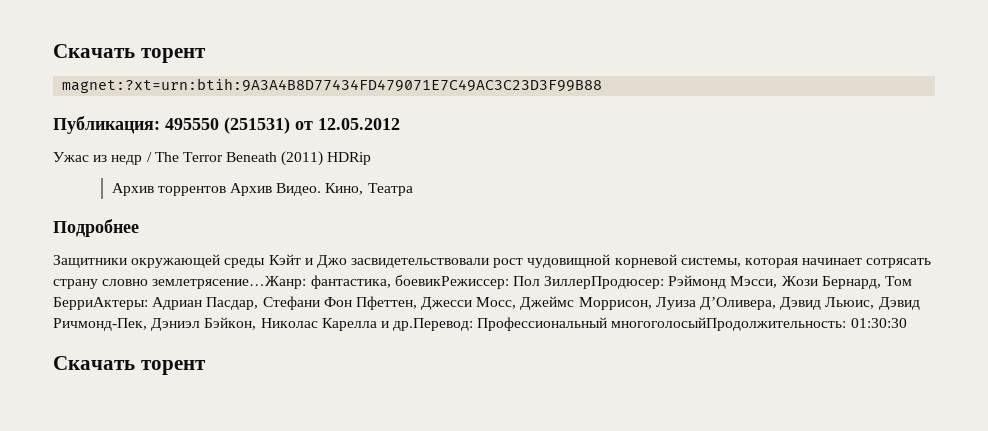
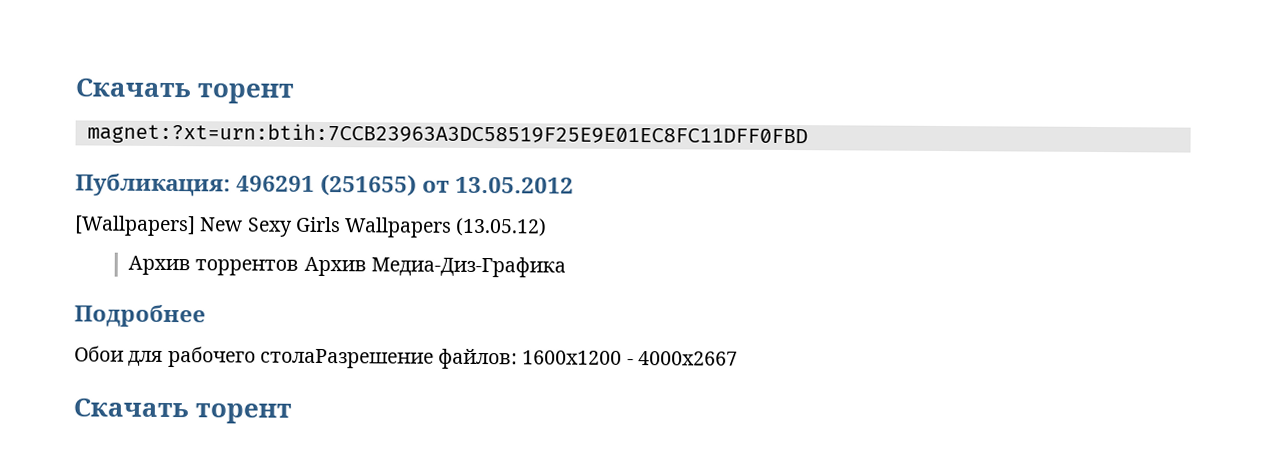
[62,78,603,93] magnet:?xt=urn:btih:9A3A4B8D77434FD479071E7C49AC3C23D3F99B88 -> [86,122,808,148] magnet:?xt=urn:btih:7CCB23963A3DC58519F25E9E01EC8FC11DFF0FBD
[165,117,400,134] [53,151,372,166] [111,183,413,196] [53,219,139,237] [53,254,932,268] [53,275,913,289] [53,296,920,310] [53,317,907,331] 495550 (251531) от 12.05.2012 // Ужас из недр / The Terror Beneath (2011) HDRip // Архив торрентов Архив Видео. Кино, Театра // Подробнее // Защитники окружающей среды Кэйт и Джо засвидетельствовали рост чудовищной корневой системы, которая начинает сотрясать страну словно землетрясение…Жанр: фантастика, боевикРежиссер: Пол ЗиллерПродюсер: Рэймонд Мэсси, Жози Бернард, Том БерриАктеры: Адриан Пасдар, Стефани Фон Пфеттен, Джесси Мосс, Джеймс Моррисон, Луиза Д’Оливера, Дэвид Льюис, Дэвид Ричмонд-Пек, Дэниэл Бэйкон, Николас Карелла и др.Перевод: Профессиональный многоголосыйПродолжительность: 01:30:30 -> [236,173,575,197] [74,215,548,238] [127,255,566,278] [74,304,206,328] [74,345,738,370] 496291 (251655) от 13.05.2012 // [Wallpapers] New Sexy Girls Wallpapers (13.05.12) // Архив торрентов Архив Медиа-Диз-Графика // Подробнее // Обои для рабочего столаРазрешение файлов: 1600х1200 - 4000х2667

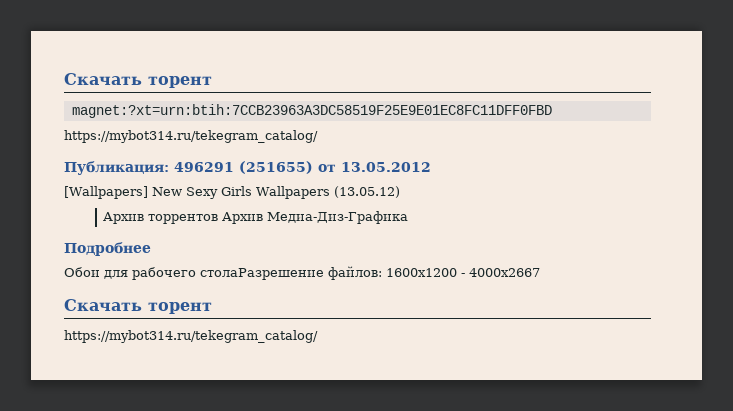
(808, 135) none -> [64,130,318,143] // https://mybot314.ru/tekegram_catalog/
(293, 413) none -> [64,330,318,343] // https://mybot314.ru/tekegram_catalog/

